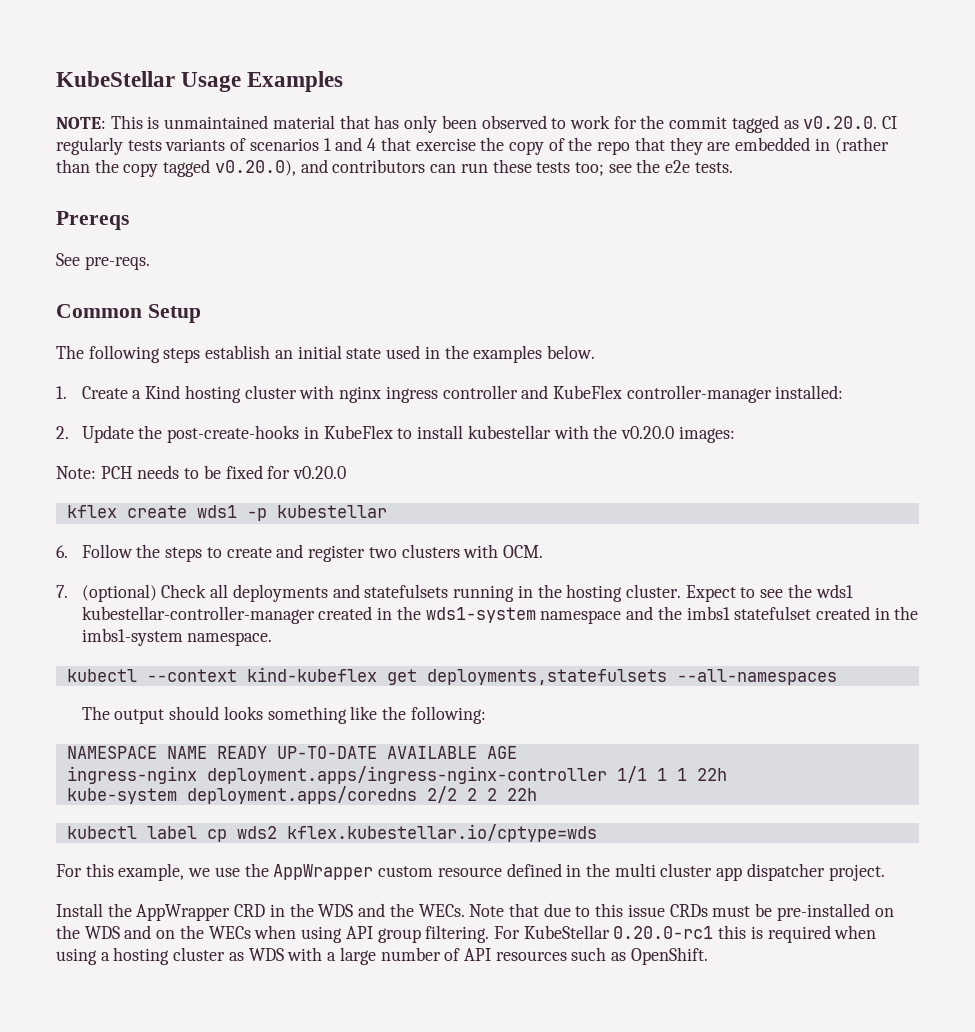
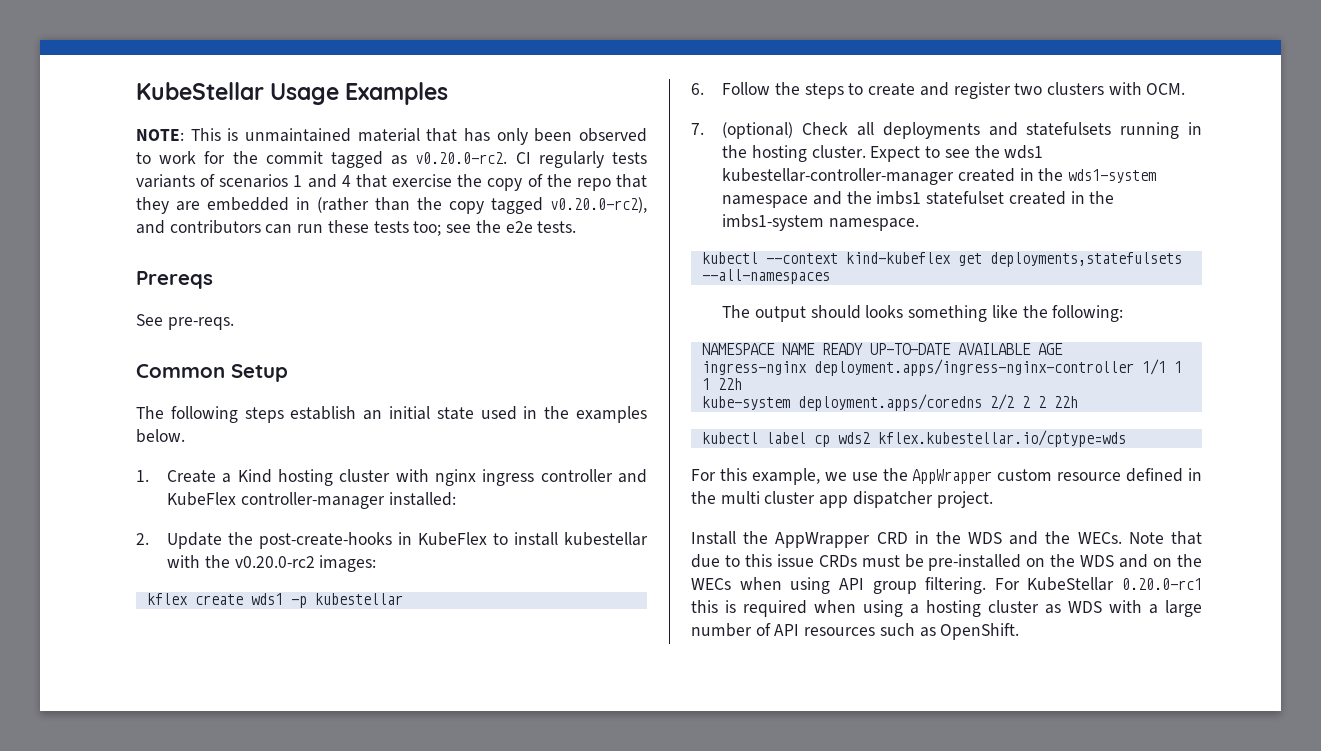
[803,116,878,129] v0.20.0. -> [415,152,508,164] v0.20.0-rc2.
[214,160,296,176] v0.20.0), -> [550,197,647,213] v0.20.0-rc2),
[620,426,674,439] v0.20.0 -> [234,556,315,568] v0.20.0-rc2
[56,465,347,479] // Note: PCH needs to be fixed for v0.20.0 -> (377, 563) none

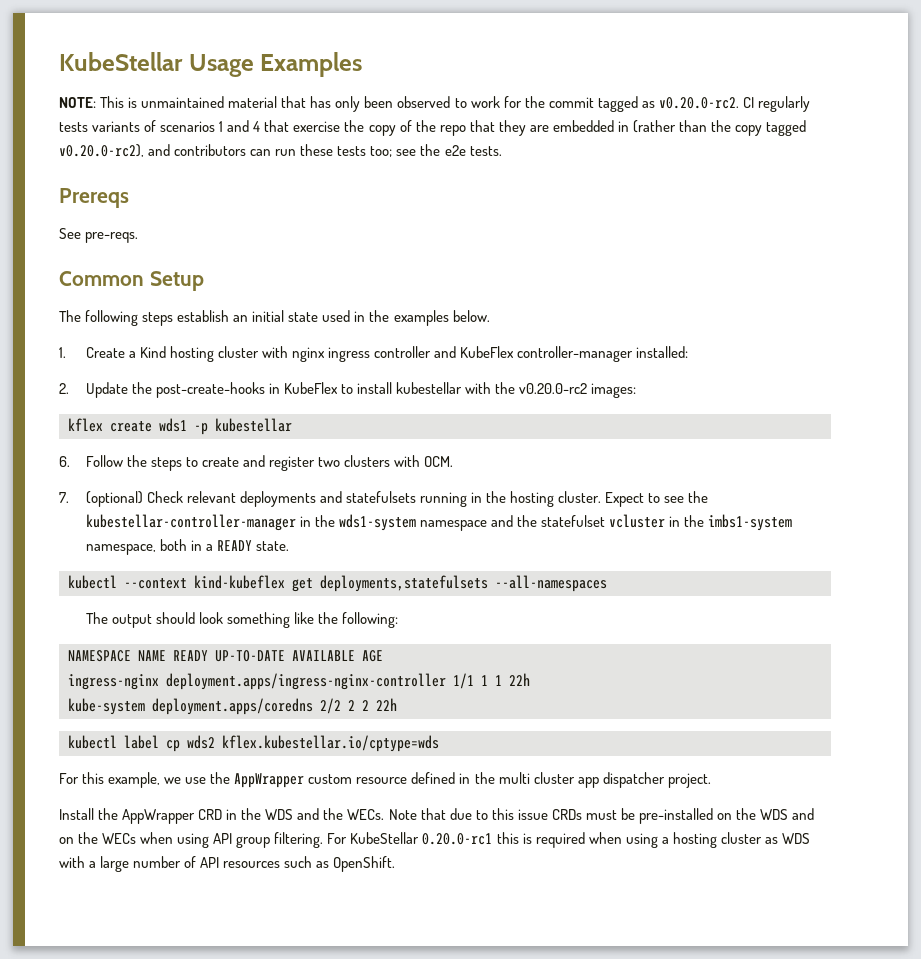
[856,122,874,136] all -> [186,491,236,503] relevant
[1004,145,1044,159] [722,168,1015,185] wds1 kubestellar-controller-manager created -> [85,514,296,531] kubestellar-controller-manager
[876,191,1115,205] [722,214,919,231] imbs1 statefulset created in the imbs1-system namespace. -> [540,514,793,531] [85,539,289,555] statefulset vcluster in the imbs1-system namespace, both in a READY state.
[865,305,904,318] looks -> [198,612,223,624] look

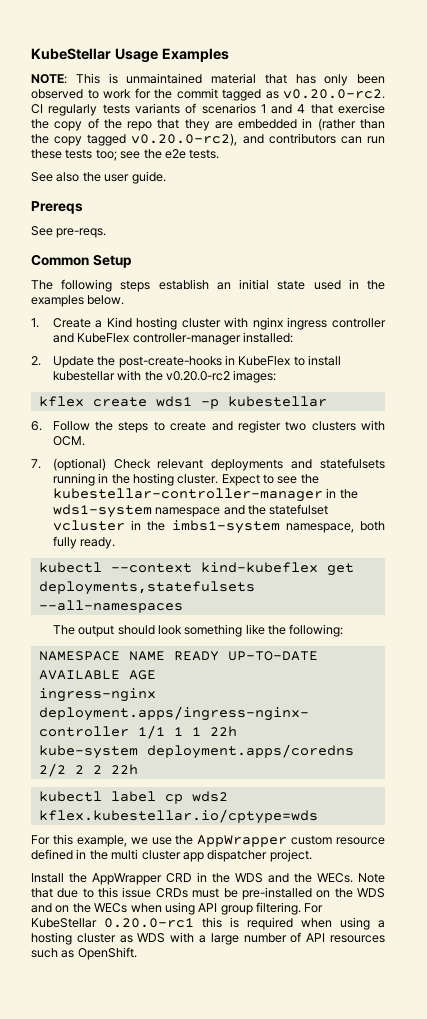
(502, 151) none -> [31,171,166,184] // See also the user guide.
[190,540,289,551] in a READY state. -> [52,536,116,549] fully ready.

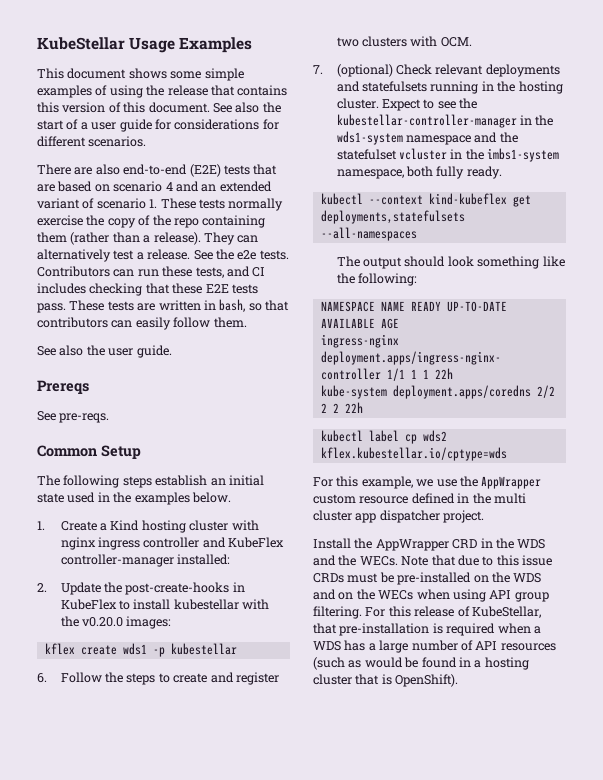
[31,73,385,86] [31,88,385,101] [31,103,333,116] NOTE: This is unmaintained material that has only been observed to work for the commit tagged as v0.20.0-rc2. CI regularly tests variants of scenarios 1 and 4 that -> [37,68,244,81] [37,85,288,98] [37,102,281,113] [37,119,279,132] [37,136,147,147] [37,164,278,177] [37,181,272,192] [37,198,284,211] This document shows some simple examples of using the release that contains this version of this document. See also the start of a user guide for considerations for different scenarios. // There are also end-to-end (E2E) tests that are based on scenario 4 and an extended variant of scenario 1. These tests normally
[157,118,385,131] [31,133,385,146] [31,149,220,161] that they are embedded in (rather than the copy tagged v0.20.0-rc2), and contributors can run these tests too; see the e2e tests. -> [202,215,266,228] [37,232,259,245] [37,249,289,262] [37,266,266,278] [37,283,258,296] [37,299,289,313] [37,317,247,330] containing them (rather than a release). They can alternatively test a release. See the e2e tests. Contributors can run these tests, and CI includes checking that these E2E tests pass. These tests are written in bash, so that contributors can easily follow them.
[165,371,230,381] v0.20.0-rc2 -> [82,617,124,627] v0.20.0
[31,917,385,930] [31,932,195,945] KubeStellar 0.20.0-rc1 this is required when using a hosting cluster as WDS with -> [388,606,541,618] [313,623,541,636] [313,640,366,651] this release of KubeStellar, that pre-installation is required when a WDS has
[31,947,137,960] such as OpenShift. -> [313,657,529,670] [313,674,459,687] (such as would be found in a hosting cluster that is OpenShift).

